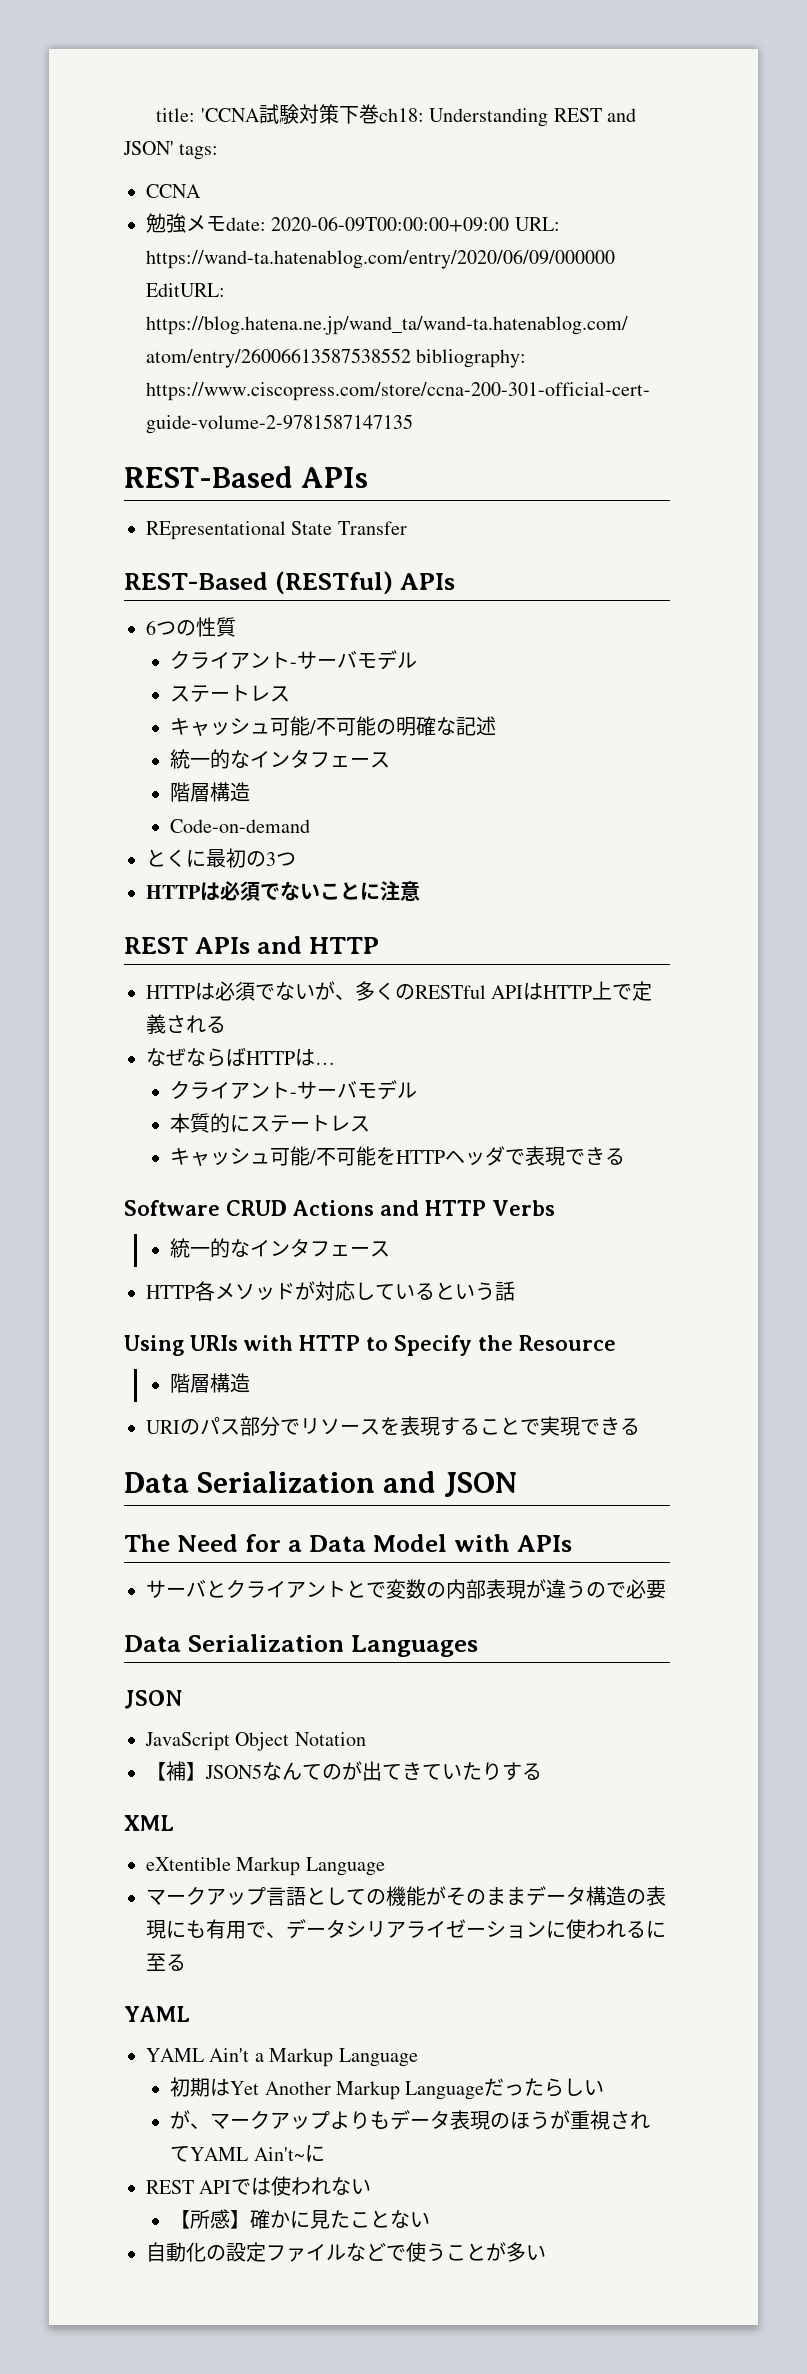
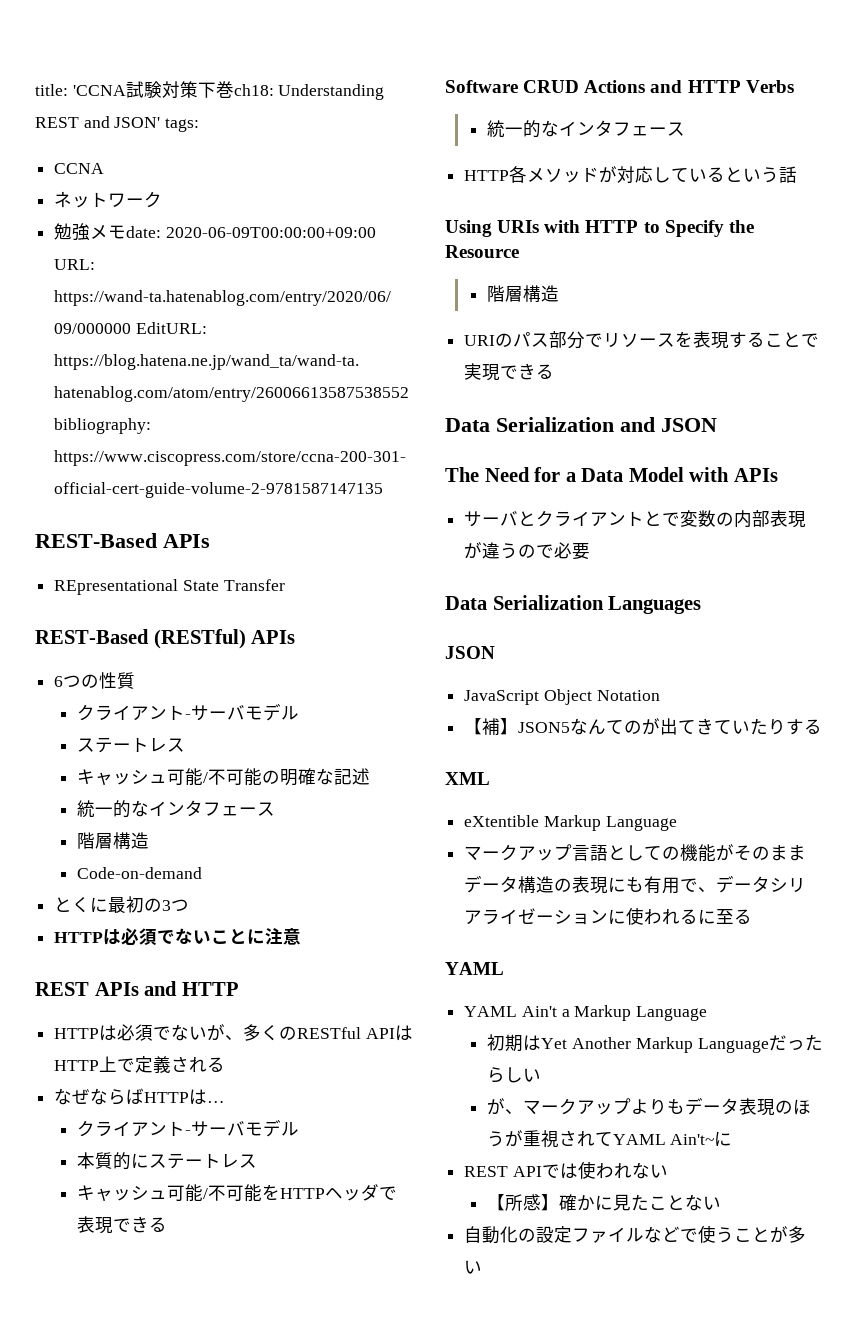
(201, 191) none -> [54,191,163,208] // ネットワーク

